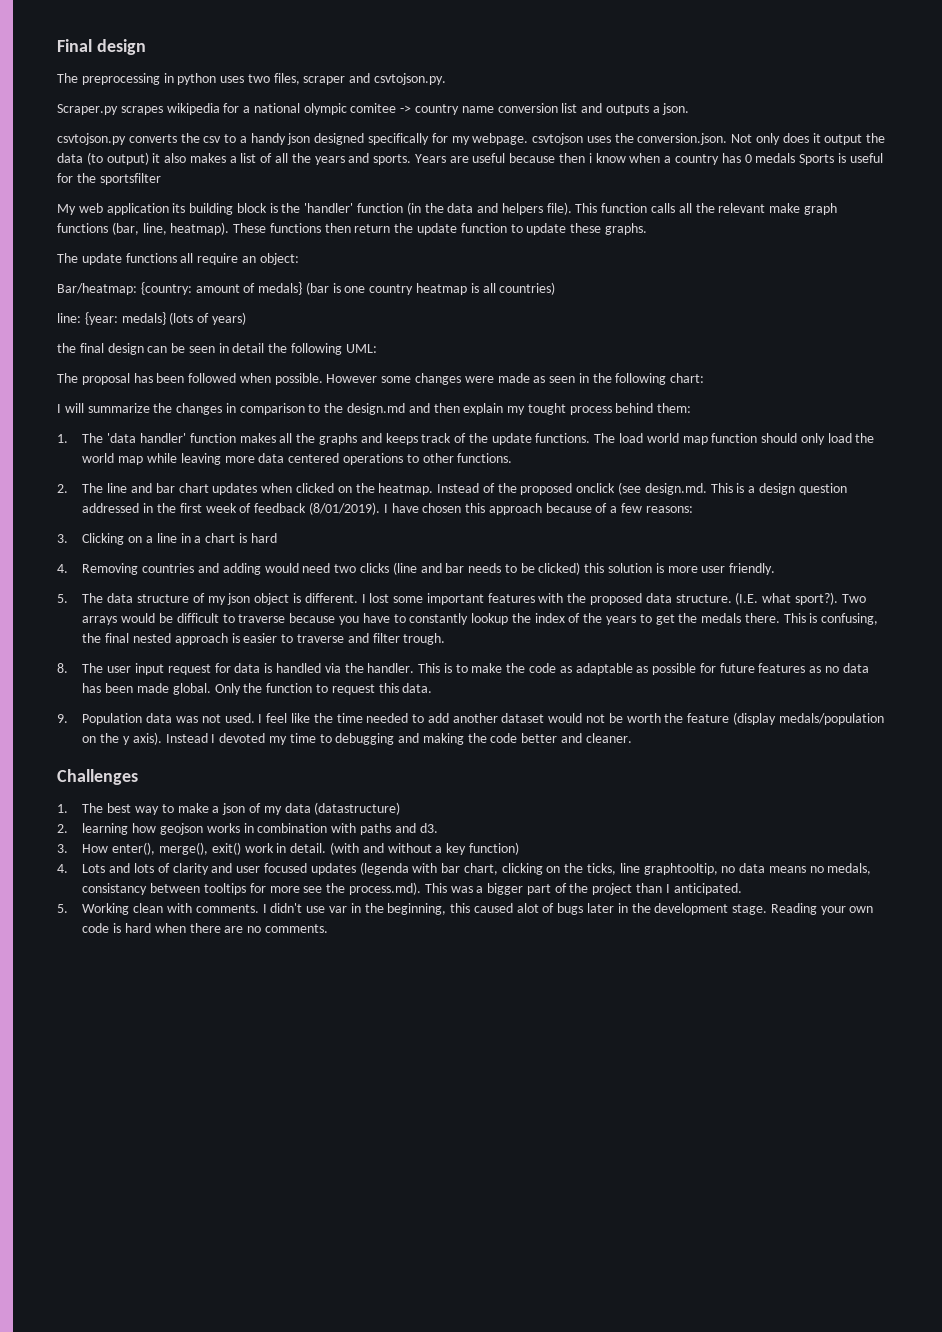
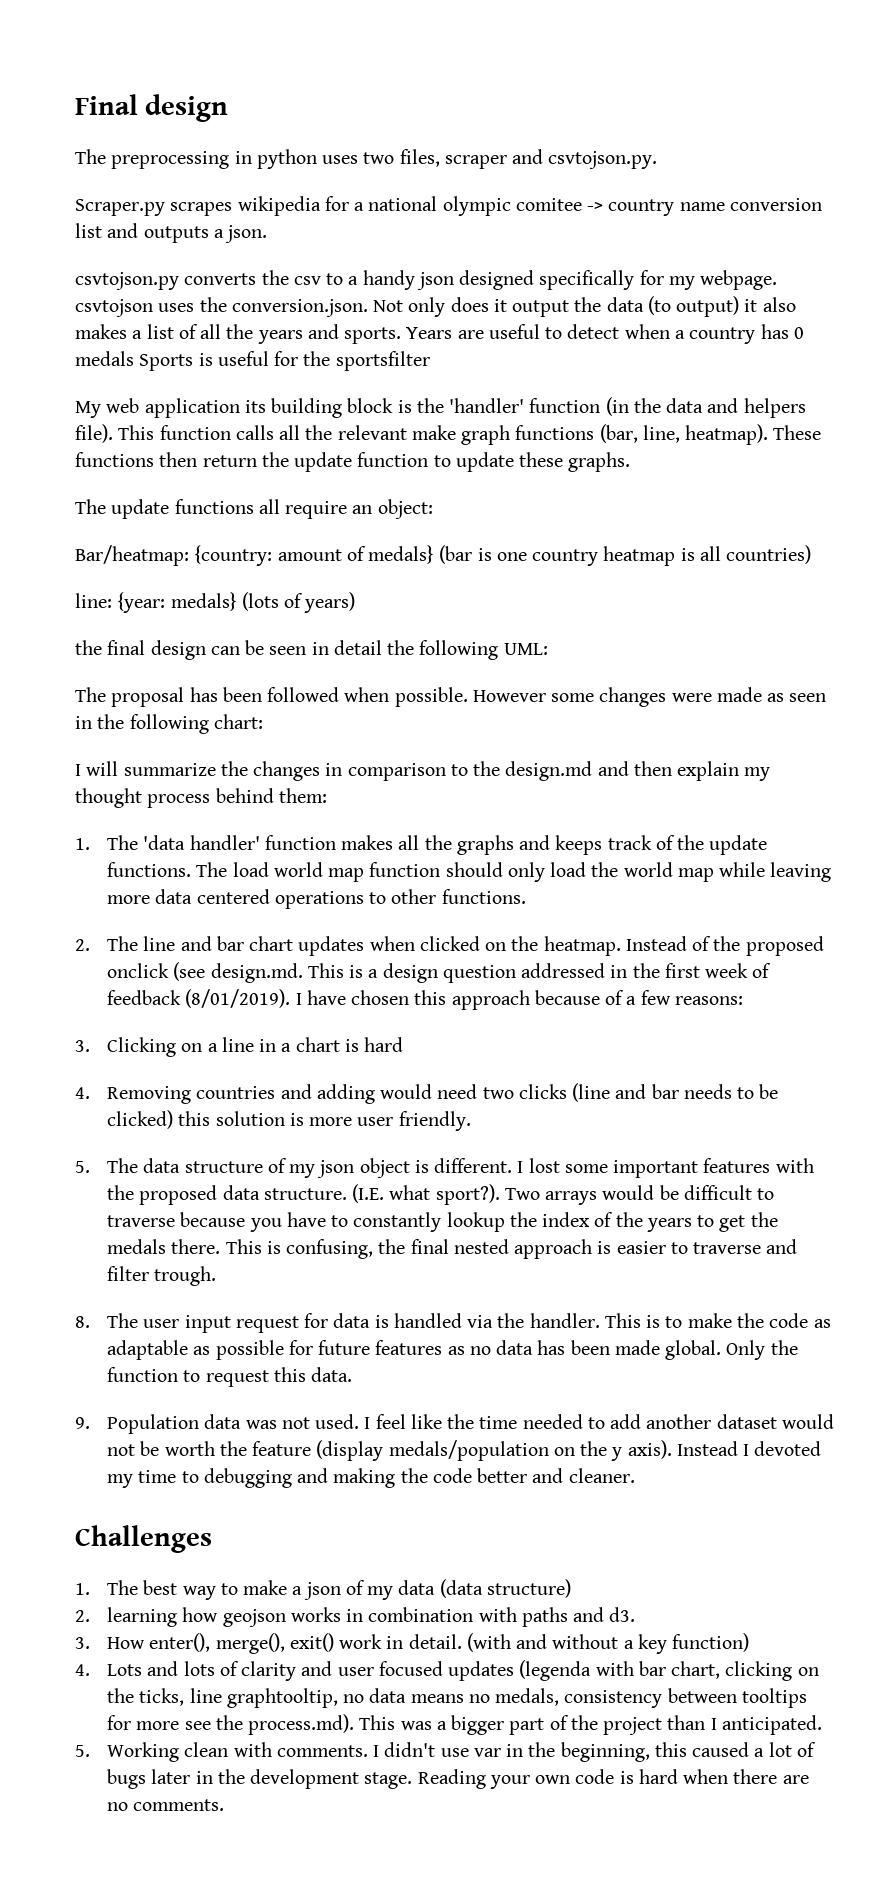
[509,153,626,163] because then i know -> [545,324,620,339] to detect
[527,403,566,415] tought -> [75,788,142,808] thought
[314,802,401,815] (datastructure) -> [439,1579,571,1598] (data structure)
[82,883,148,895] consistancy -> [564,1690,663,1708] consistency
[516,903,539,913] alot -> [754,1742,792,1757] a lot

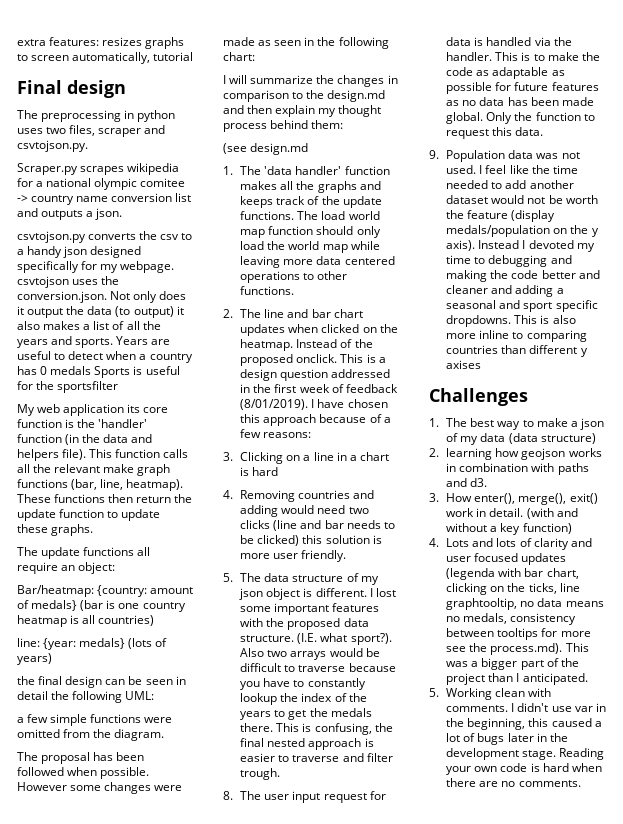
(75, 104) none -> [17,37,185,49] [17,52,194,64] extra features: resizes graphs to screen automatically, tutorial //
[271,398,394,418] building block -> [143,407,169,413] [17,419,62,428] core function
(548, 649) none -> [17,714,173,726] [17,729,165,741] // a few simple functions were omitted from the diagram.
(327, 795) none -> [223,143,309,155] // (see design.md
[107,962,303,983] onclick (see design.md. -> [296,354,338,363] onclick.
[504,1188,540,1200] Two -> [240,648,288,657] Also two
[568,1468,635,1483] cleaner. -> [446,285,564,297] [446,300,598,312] [446,315,576,327] [446,330,587,342] [446,345,588,357] [446,360,482,369] cleaner and adding a seasonal and sport specific dropdowns. This is also more inline to comparing countries than different y axises

